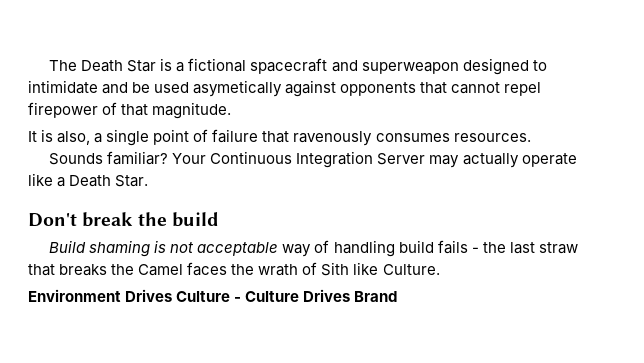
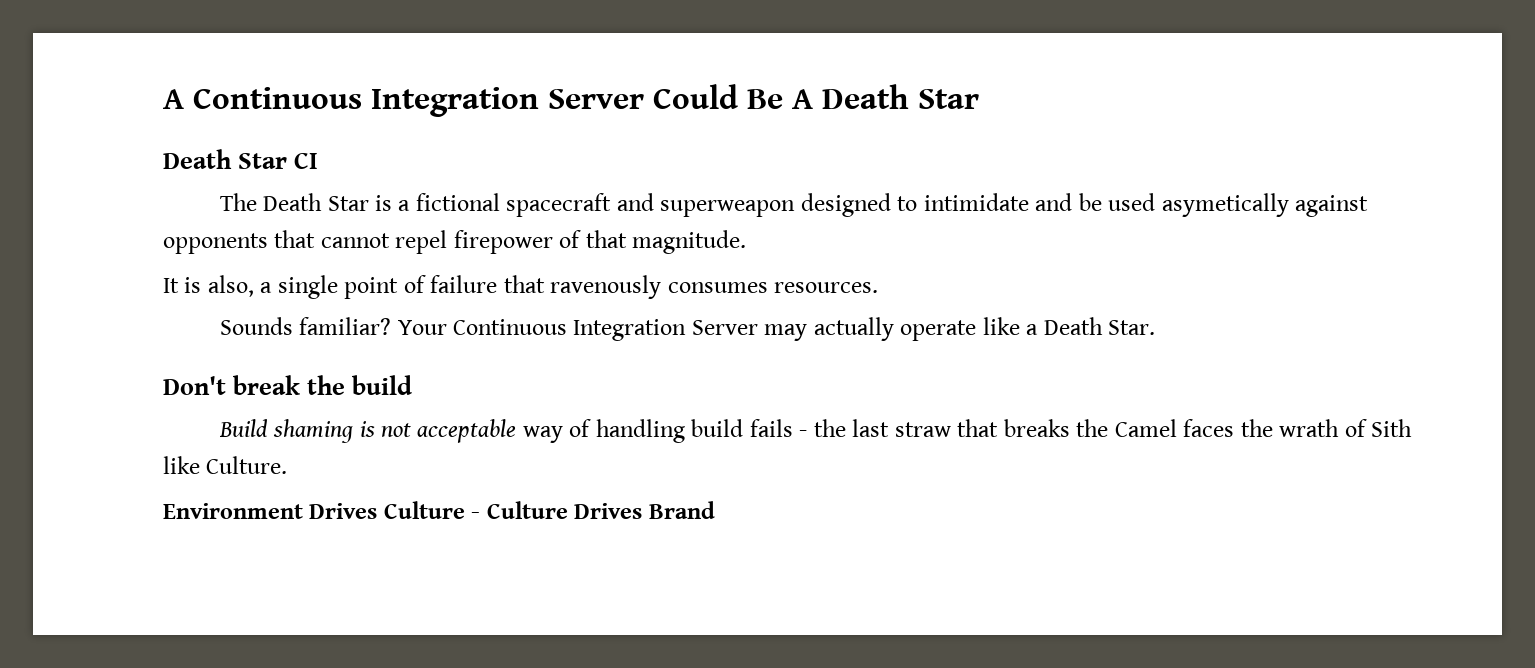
(49, 65) none -> [163,84,979,117] [163,149,319,169] A Continuous Integration Server Could Be A Death Star // Death Star CI //

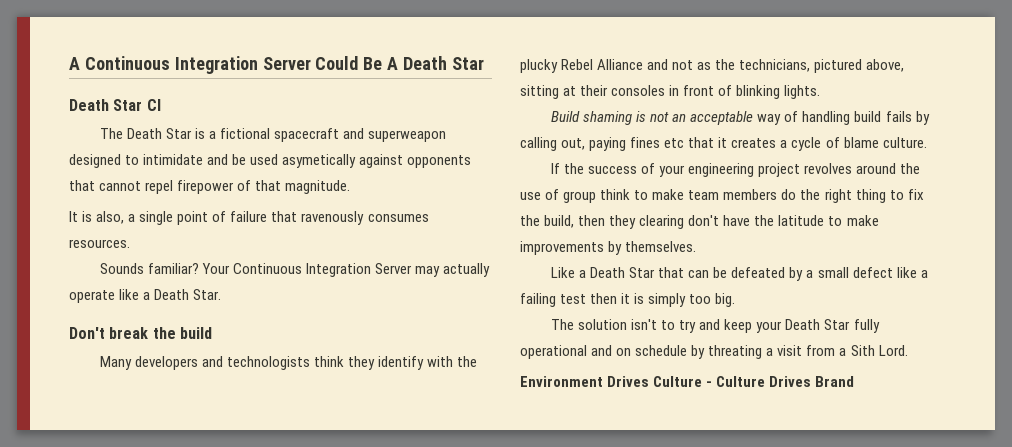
(413, 385) none -> [100,356,478,370] [520,59,905,73] [520,85,821,99] // Many developers and technologists think they identify with the plucky Rebel Alliance and not as the technicians, pictured above, sitting at their consoles in front of blinking lights.
(412, 430) none -> [672,114,687,122] an
[799,419,1413,437] [163,456,288,474] - the last straw that breaks the Camel faces the wrath of Sith like Culture. -> [915,111,930,125] [520,137,927,151] [551,163,921,177] [520,189,924,203] [520,215,879,229] [520,241,697,255] [551,267,928,281] [520,293,736,307] [551,319,880,333] [520,345,908,359] by calling out, paying fines etc that it creates a cycle of blame culture. // If the success of your engineering project revolves around the use of group think to make team members do the right thing to fix the build, then they clearing don't have the latitude to make improvements by themselves. // Like a Death Star that can be defeated by a small defect like a failing test then it is simply too big. // The solution isn't to try and keep your Death Star fully operational and on schedule by threating a visit from a Sith Lord.

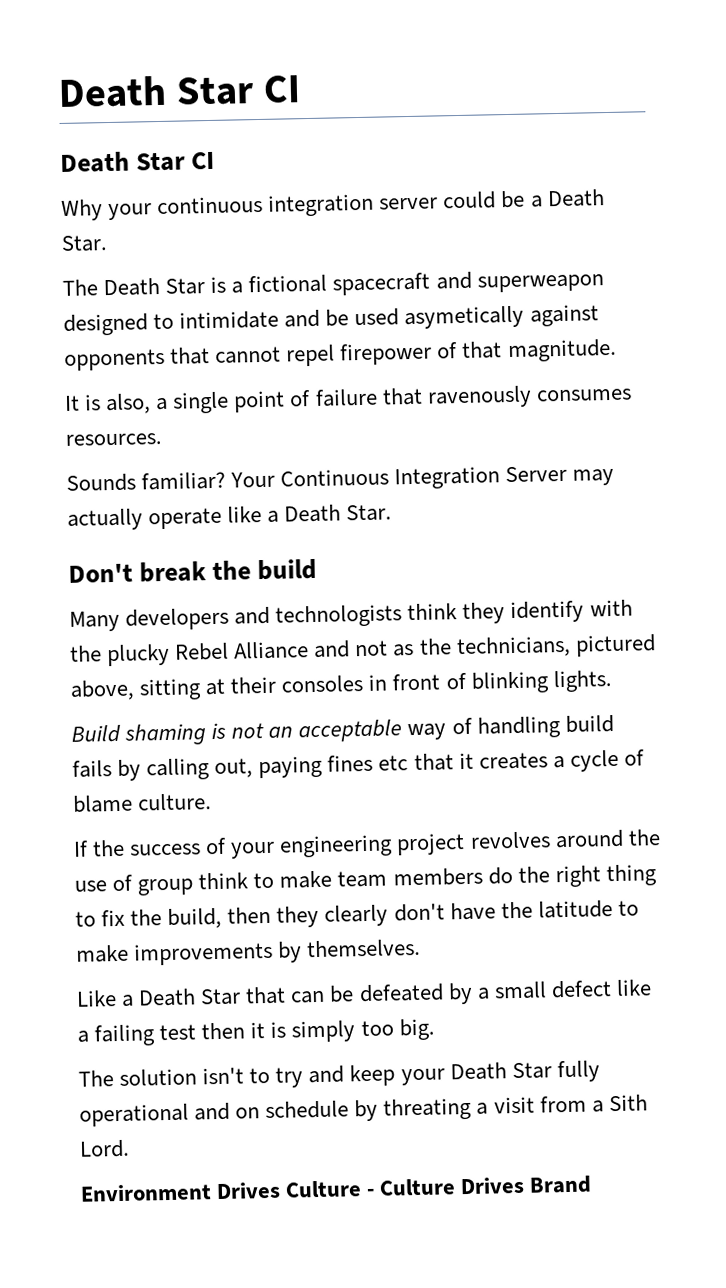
[69,56,484,74] [69,99,161,111] A Continuous Integration Server Could Be A Death Star // Death Star CI -> [58,75,301,108] [60,151,216,173] [61,189,605,221] [61,235,108,252] Death Star CI // Death Star CI // Why your continuous integration server could be a Death Star.
[639,215,685,229] clearing -> [324,904,389,927] clearly

